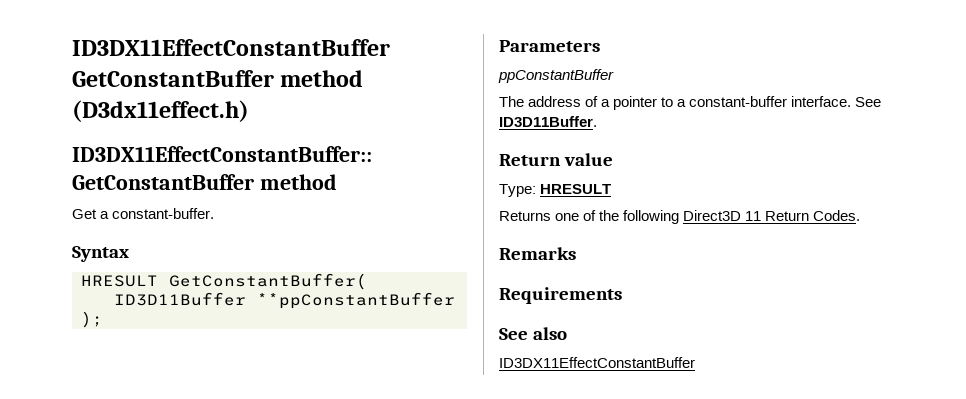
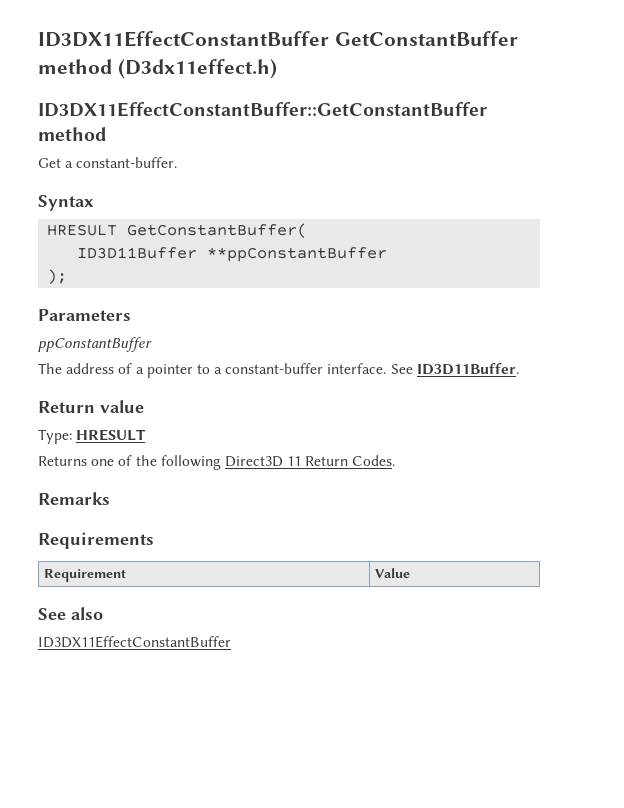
(622, 295) none -> [44,569,127,582] [375,568,411,578] // Requirement | Value

